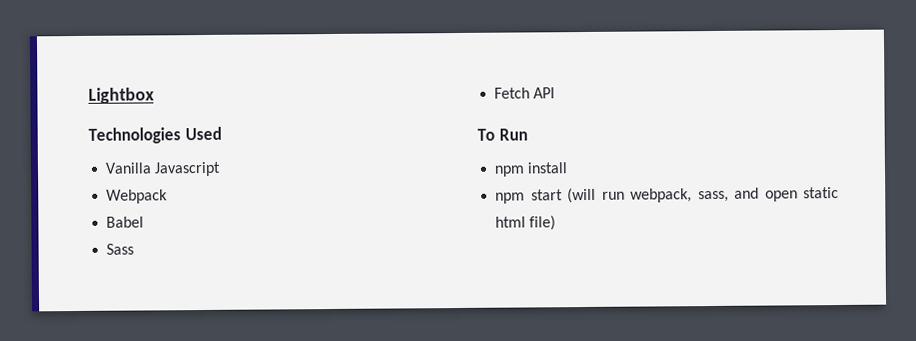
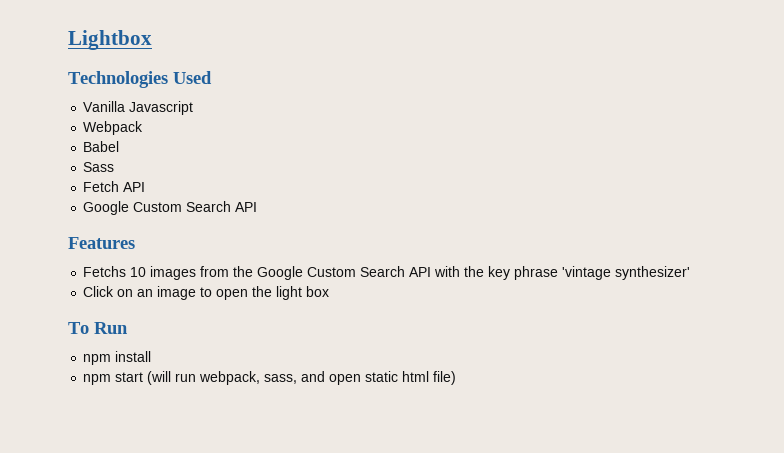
(556, 93) none -> [83,201,258,215] [68,237,135,249] [83,266,691,280] [83,286,330,300] // Google Custom Search API // Features // Fetchs 10 images from the Google Custom Search API with the key phrase 'vintage synthesizer' // Click on an image to open the light box

